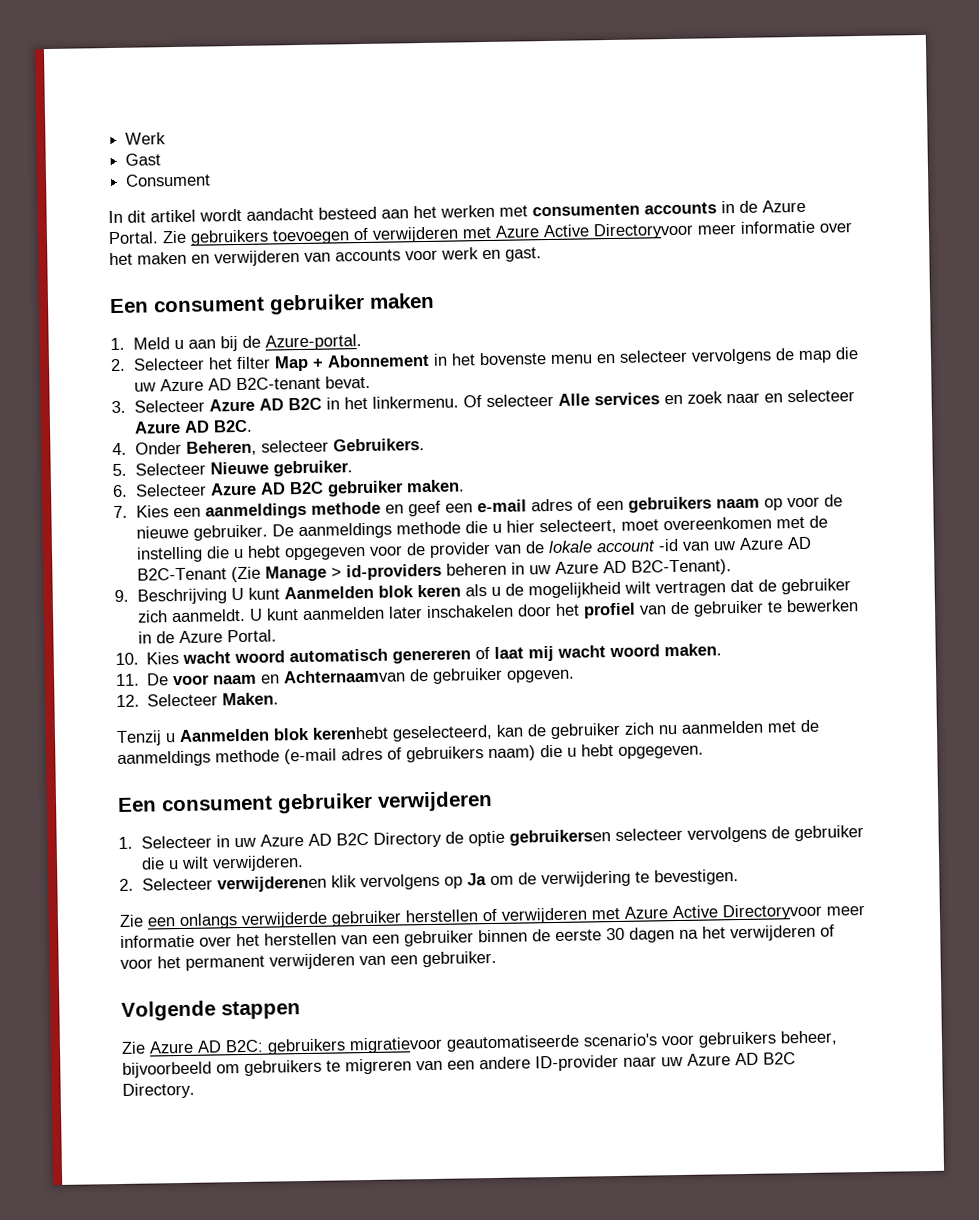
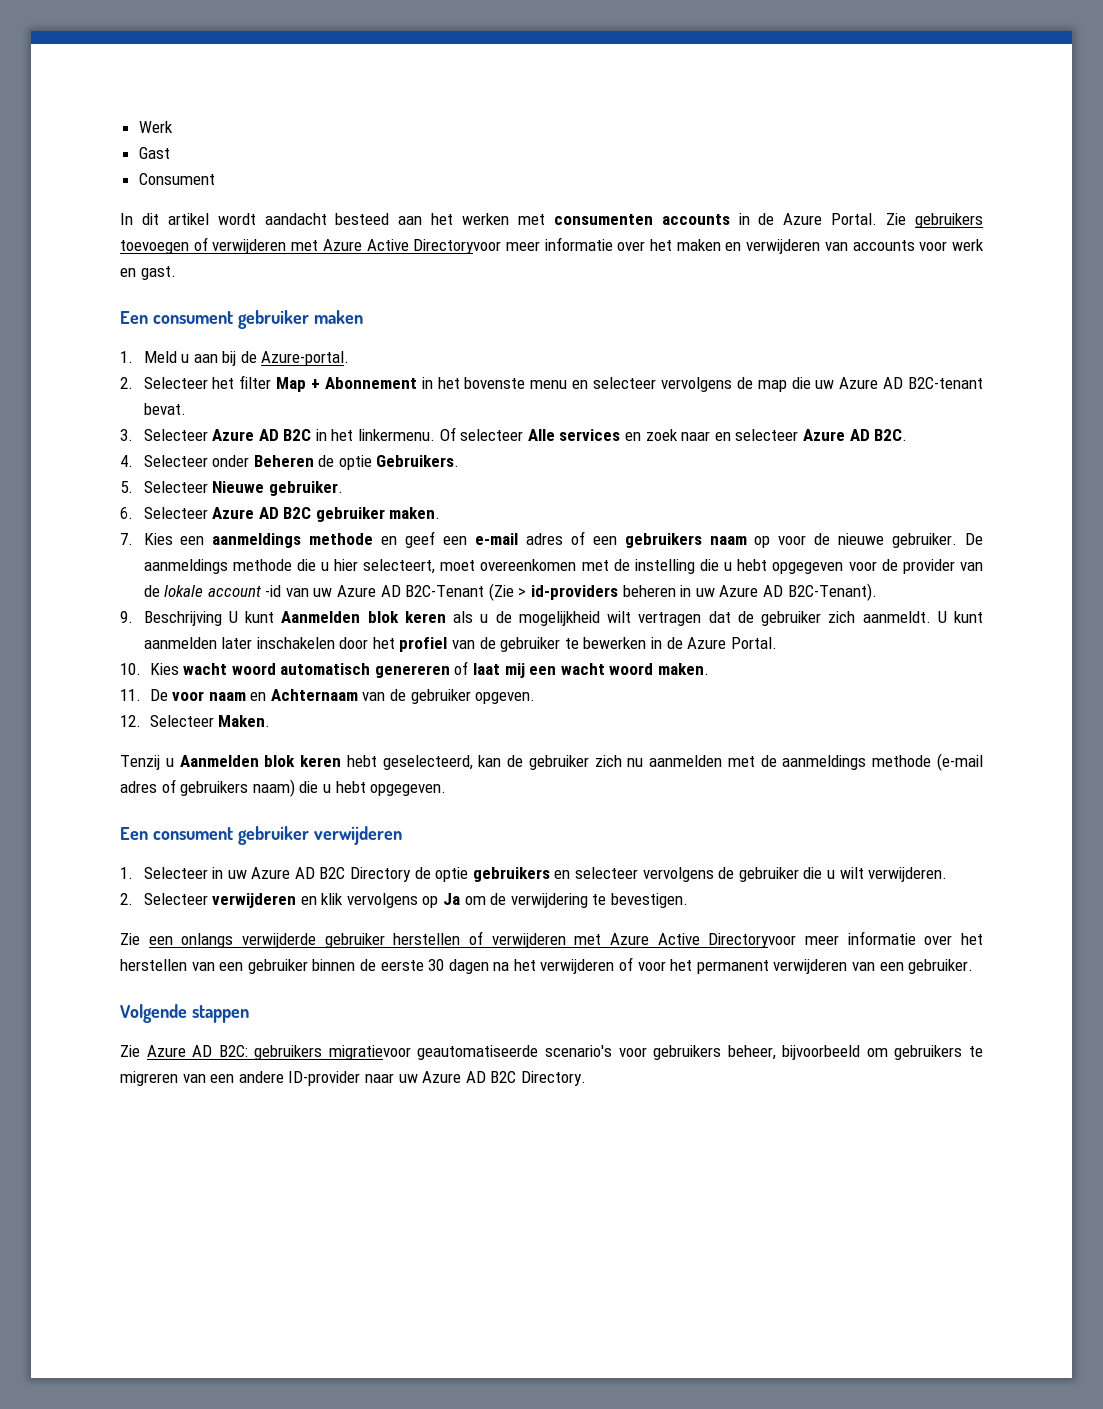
[135,439,330,456] Onder Beheren, selecteer -> [143,455,372,470] Selecteer onder Beheren de optie
[265,565,328,582] Manage -> (514, 592) none
(555, 653) none -> [529,666,557,675] een
[283,669,407,684] Achternaamvan -> [270,689,386,701] Achternaam van
[312,726,389,740] kerenhebt -> [300,755,377,767] keren hebt
[509,829,612,846] gebruikersen -> [472,867,571,882] gebruikers en
[217,875,328,893] verwijderenen -> [212,893,317,908] verwijderen en

